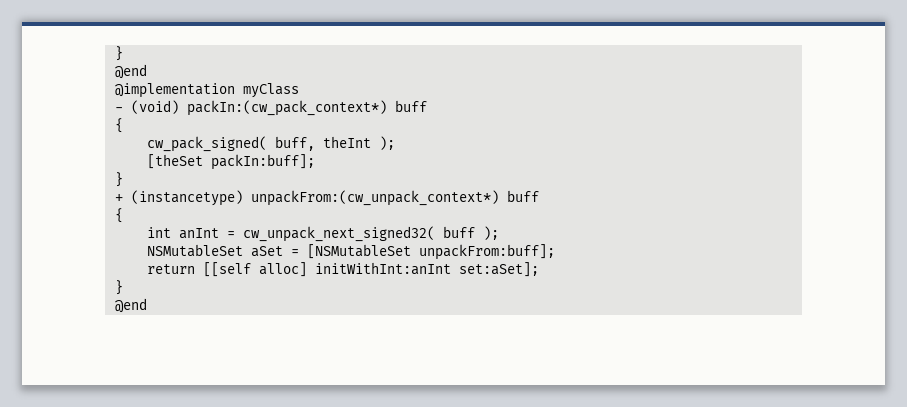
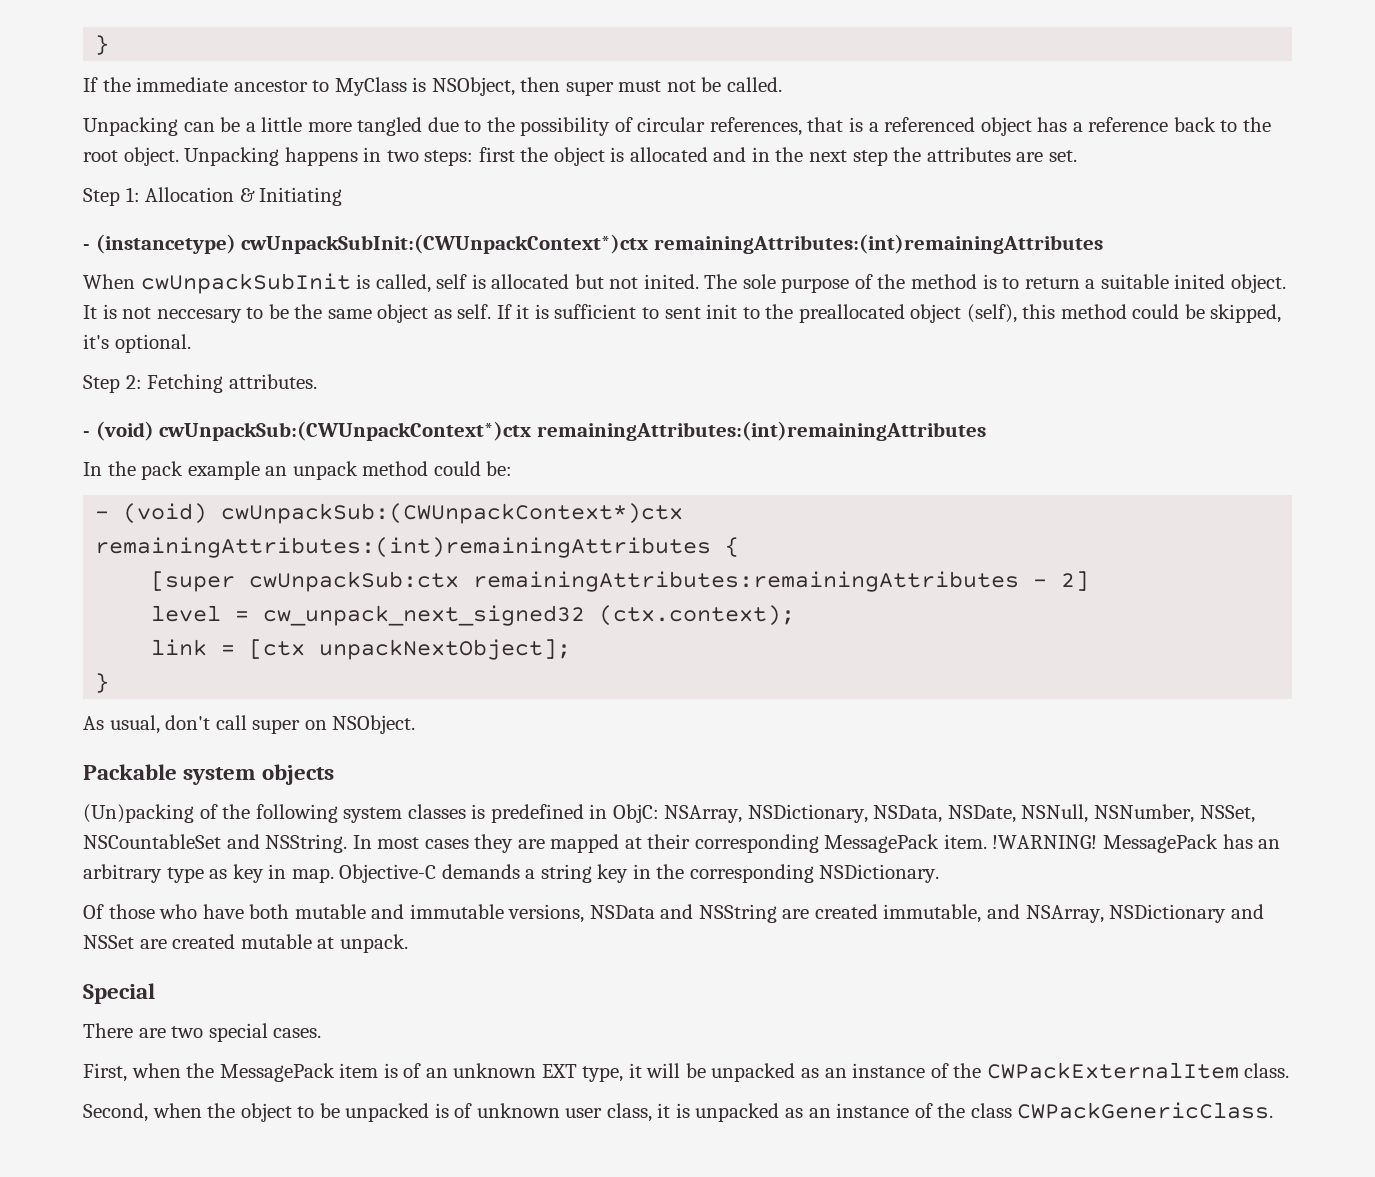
[114,46,123,61] [114,64,147,79] [114,83,299,98] [114,100,427,116] [114,118,123,133] [146,136,395,152] [146,154,315,170] [114,172,123,187] [114,190,539,206] [114,208,123,223] [146,226,499,242] [146,244,555,260] [146,262,539,277] [114,280,123,295] [114,298,147,313] } // @end // @implementation myClass // - (void) packIn:(cw_pack_context*) buff // { // cw_pack_signed( buff, theInt ); // [theSet packIn:buff]; // } // + (instancetype) unpackFrom:(cw_unpack_context*) buff // { // int anInt = cw_unpack_next_signed32( buff ); // NSMutableSet aSet = [NSMutableSet unpackFrom:buff]; // return [[self alloc] initWithInt:anInt set:aSet]; // } // @end -> [95,35,110,55] [83,77,782,96] [83,117,1271,136] [83,147,1077,166] [83,187,343,206] [83,234,1103,254] [83,273,1286,294] [83,304,1282,323] [83,334,191,353] [83,374,317,393] [83,421,986,441] [83,461,513,480] [95,503,684,524] [95,537,740,558] [151,571,1090,592] [151,605,796,626] [151,639,572,660] [95,673,110,693] [83,715,416,734] [83,764,335,785] [83,804,1255,823] [83,834,1281,853] [83,864,940,883] [83,904,1264,923] [83,934,408,953] [83,983,155,1004] [83,1023,322,1042] [83,1062,1290,1082] [83,1102,1274,1122] } // If the immediate ancestor to MyClass is NSObject, then super must not be called. // Unpacking can be a little more tangled due to the possibility of circular references, that is a referenced object has a reference back to the root object. Unpacking happens in two steps: first the object is allocated and in the next step the attributes are set. // Step 1: Allocation & Initiating // - (instancetype) cwUnpackSubInit:(CWUnpackContext*)ctx remainingAttributes:(int)remainingAttributes // When cwUnpackSubInit is called, self is allocated but not inited. The sole purpose of the method is to return a suitable inited object. It is not neccesary to be the same object as self. If it is sufficient to sent init to the preallocated object (self), this method could be skipped, it's optional. // Step 2: Fetching attributes. // - (void) cwUnpackSub:(CWUnpackContext*)ctx remainingAttributes:(int)remainingAttributes // In the pack example an unpack method could be: // - (void) cwUnpackSub:(CWUnpackContext*)ctx remainingAttributes:(int)remainingAttributes { // [super cwUnpackSub:ctx remainingAttributes:remainingAttributes - 2] // level = cw_unpack_next_signed32 (ctx.context); // link = [ctx unpackNextObject]; // } // As usual, don't call super on NSObject. // Packable system objects // (Un)packing of the following system classes is predefined in ObjC: NSArray, NSDictionary, NSData, NSDate, NSNull, NSNumber, NSSet, NSCountableSet and NSString. In most cases they are mapped at their corresponding MessagePack item. !WARNING! MessagePack has an arbitrary type as key in map. Objective-C demands a string key in the corresponding NSDictionary. // Of those who have both mutable and immutable versions, NSData and NSString are created immutable, and NSArray, NSDictionary and NSSet are created mutable at unpack. // Special // There are two special cases. // First, when the MessagePack item is of an unknown EXT type, it will be unpacked as an instance of the CWPackExternalItem class. // Second, when the object to be unpacked is of unknown user class, it is unpacked as an instance of the class CWPackGenericClass.

